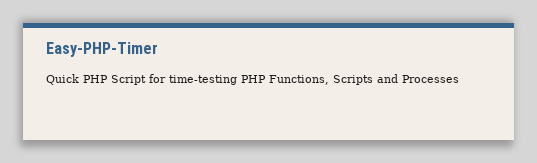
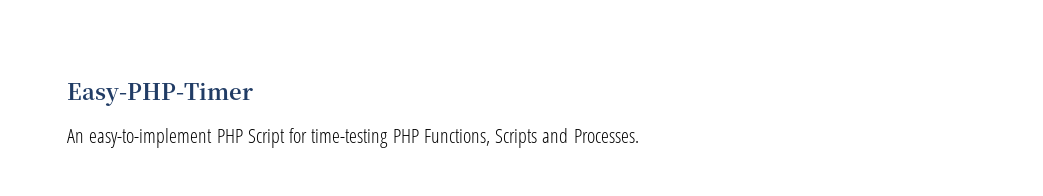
[46,74,79,85] Quick -> [67,128,213,148] An easy-to-implement
[402,75,459,83] Processes -> [573,129,639,143] Processes.

